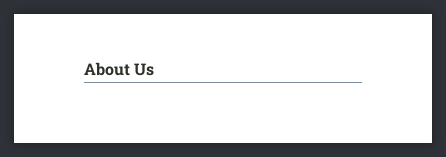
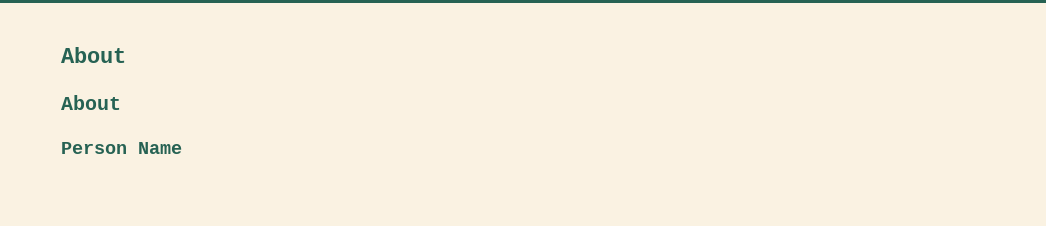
[84,62,155,76] About Us -> [61,47,126,63] [61,95,121,110] [61,142,182,154] About // About // Person Name

